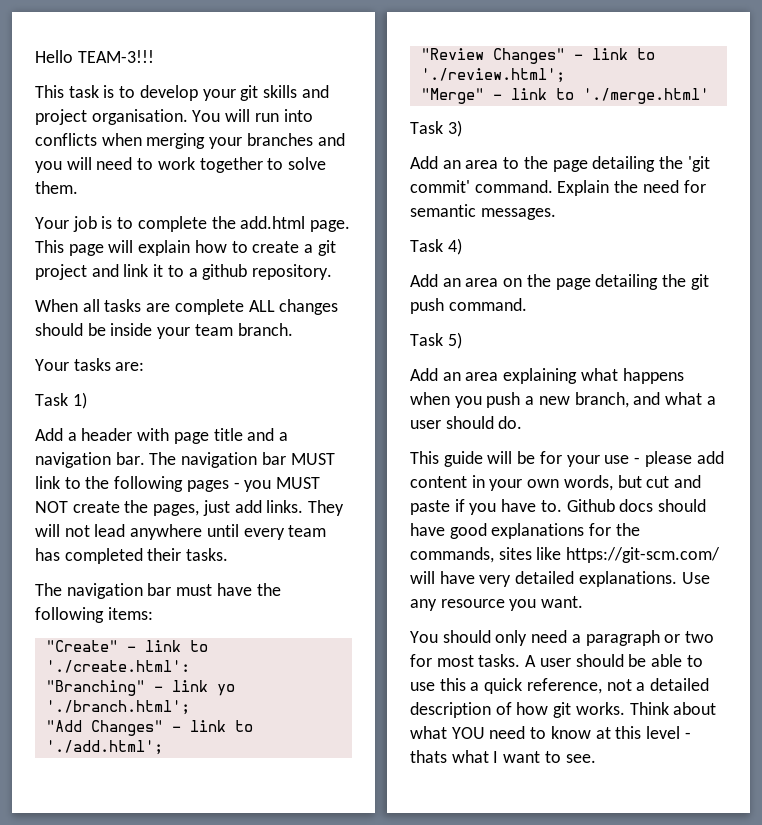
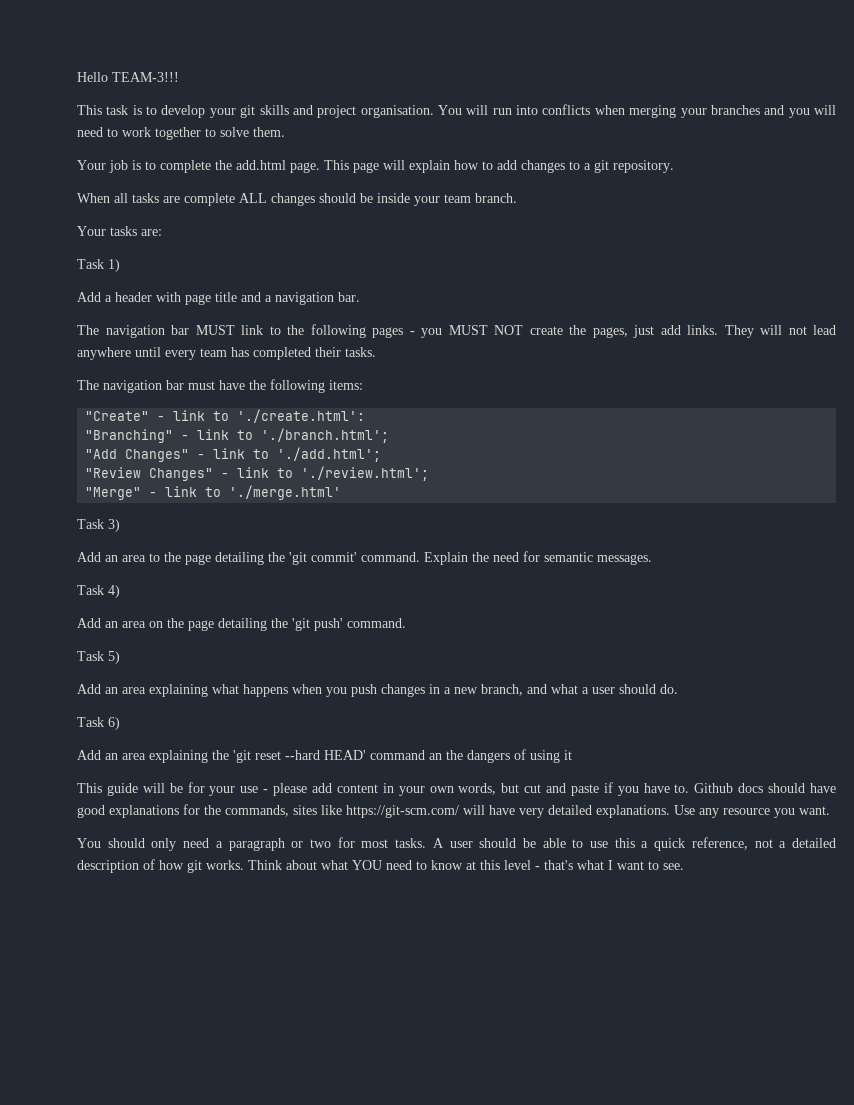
[252,240,336,256] [35,264,248,280] create a git project and link it to a github -> [497,160,609,173] add changes to a git
(145, 458) none -> (360, 297) //
[216,684,235,696] yo -> [237,430,254,440] to
[690,274,709,290] [410,298,444,314] git push -> [292,618,343,631] 'git push'
(521, 400) none -> [381,684,440,697] changes in
(523, 422) none -> [77,717,120,730] [77,749,572,763] // Task 6) // Add an area explaining the 'git reset --hard HEAD' command an the dangers of using it
[410,750,447,763] thats -> [544,860,573,870] that's

